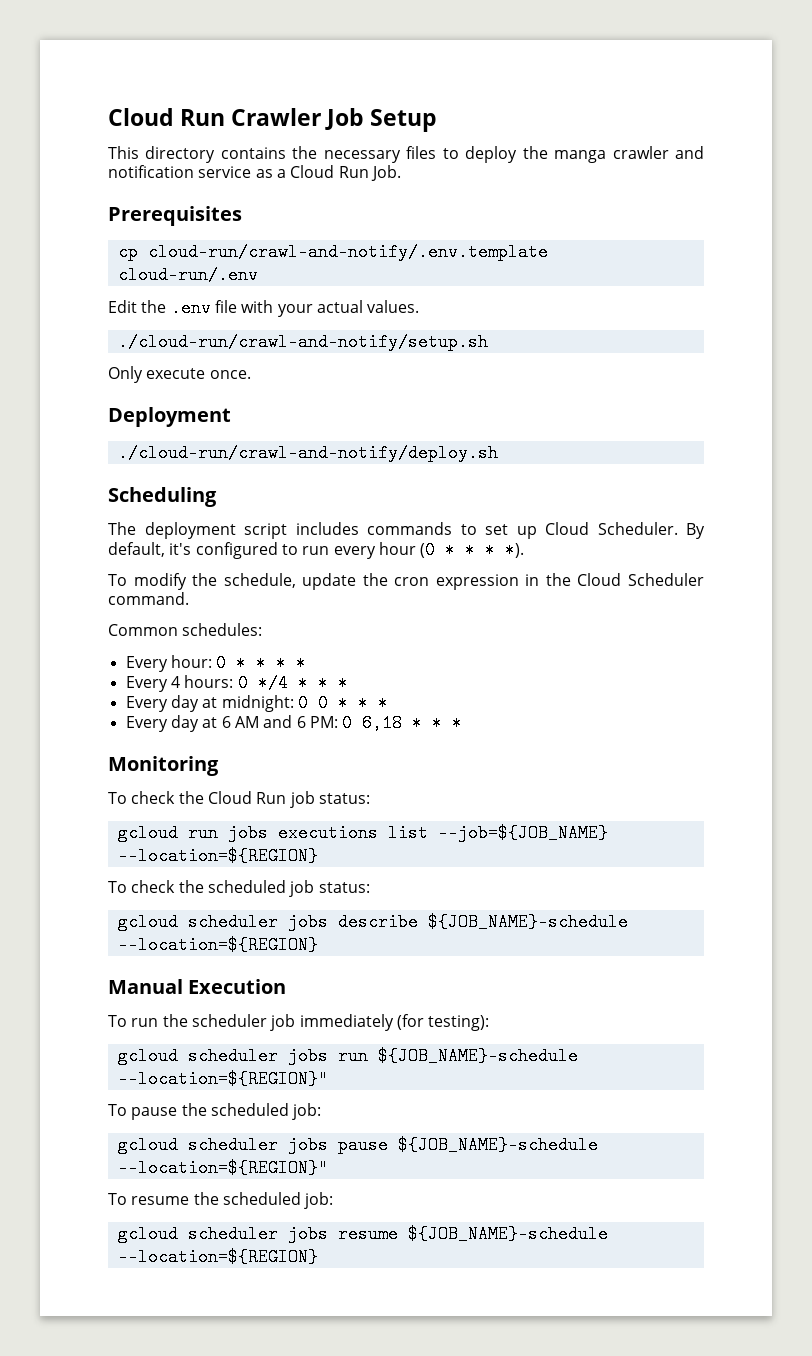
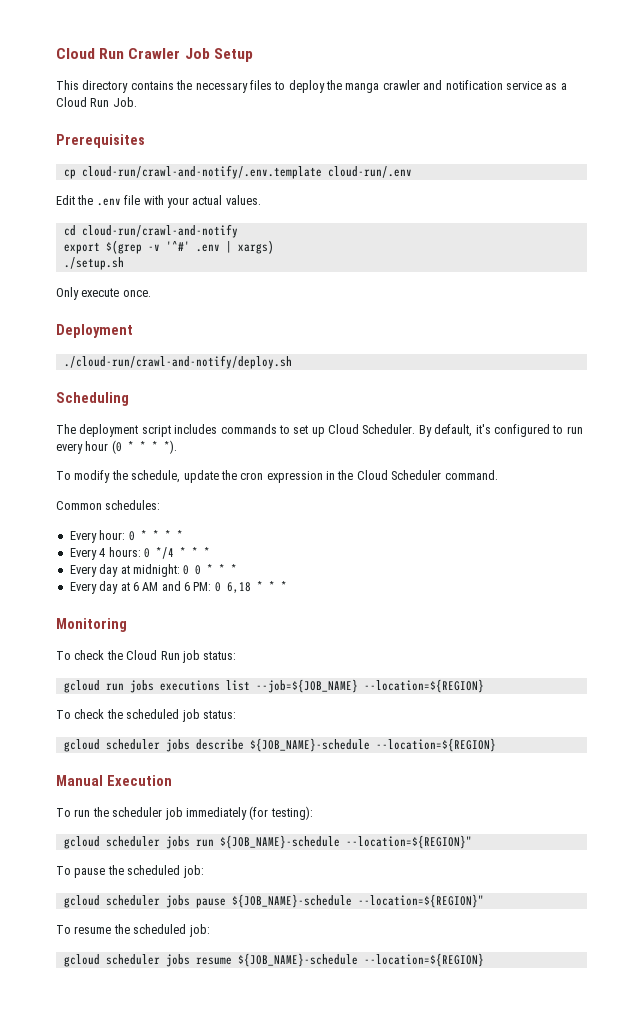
[117,333,488,351] ./cloud-run/crawl-and-notify/setup.sh -> [63,224,238,238] [63,240,274,254] [63,257,124,270] cd cloud-run/crawl-and-notify // export $(grep -v '^#' .env | xargs) // ./setup.sh

